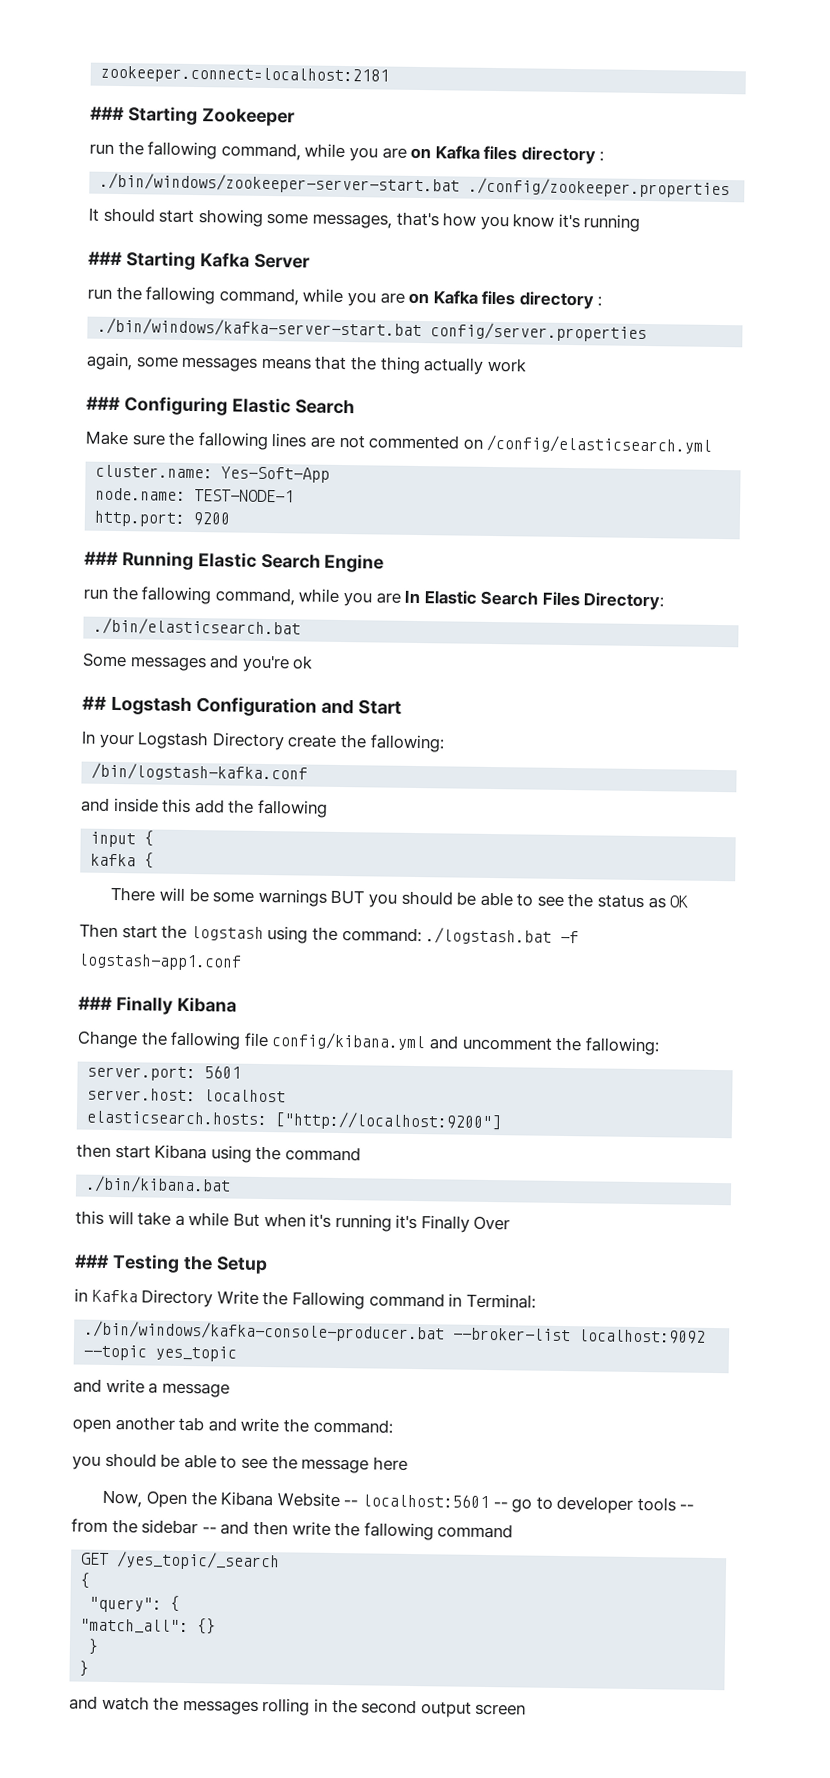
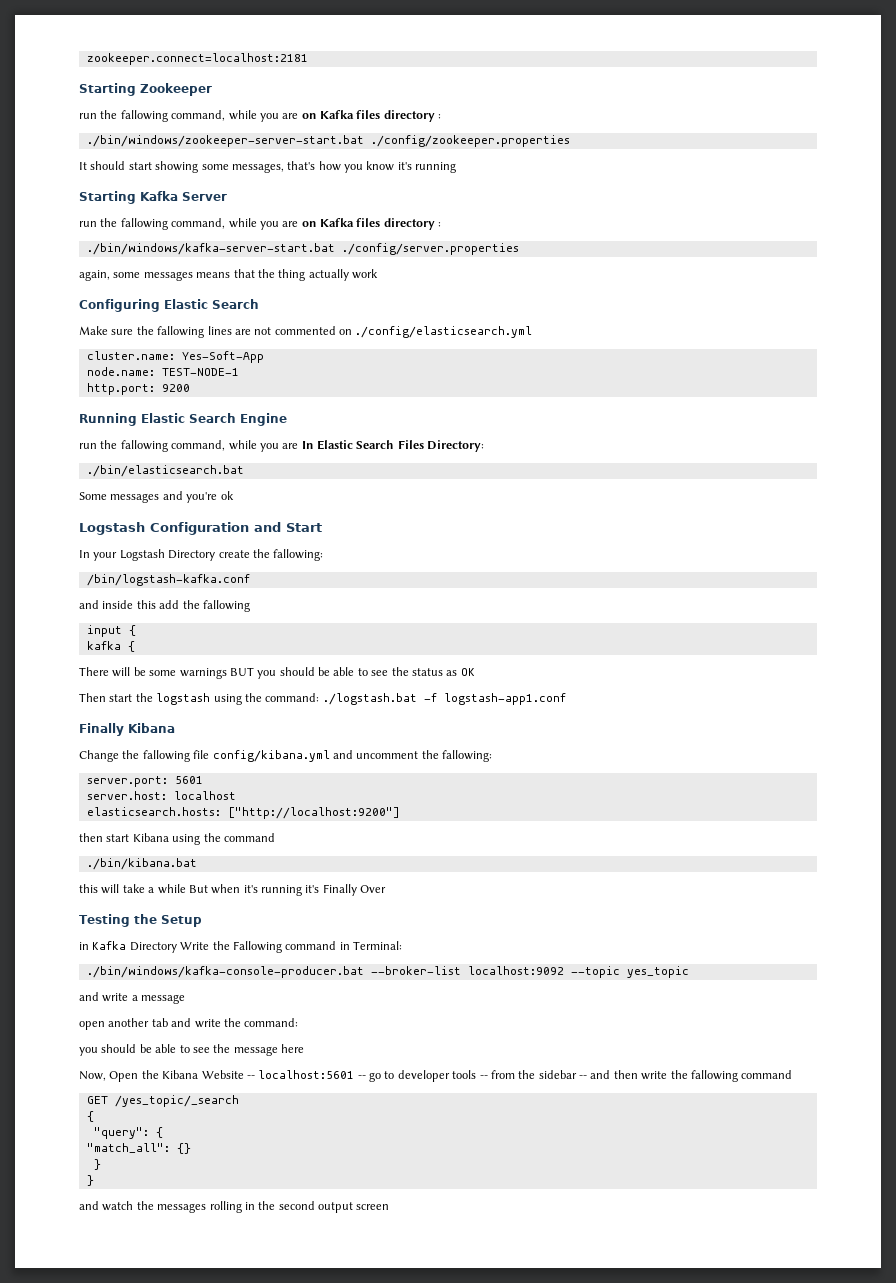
[90,106,125,121] ### -> (308, 59) none
[88,251,123,266] ### -> (457, 167) none
[430,322,648,343] config/server.properties -> [341,243,519,255] ./config/server.properties
[86,396,121,411] ### -> (378, 274) none
[486,434,714,454] /config/elasticsearch.yml -> [355,326,533,338] ./config/elasticsearch.yml
[84,551,119,566] ### -> (190, 388) none
[82,695,107,710] ## -> (234, 495) none
[78,996,113,1010] ### -> (566, 699) none
[74,1254,110,1268] ### -> (387, 889) none

